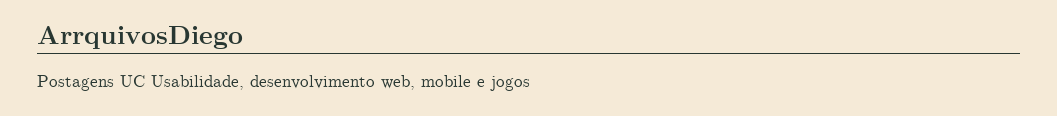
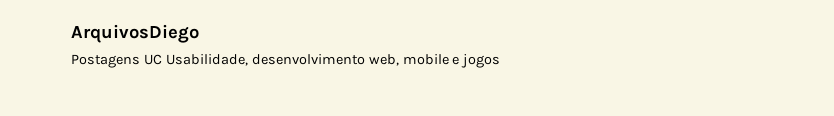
[37,26,243,49] ArrquivosDiego -> [71,24,199,43] ArquivosDiego

